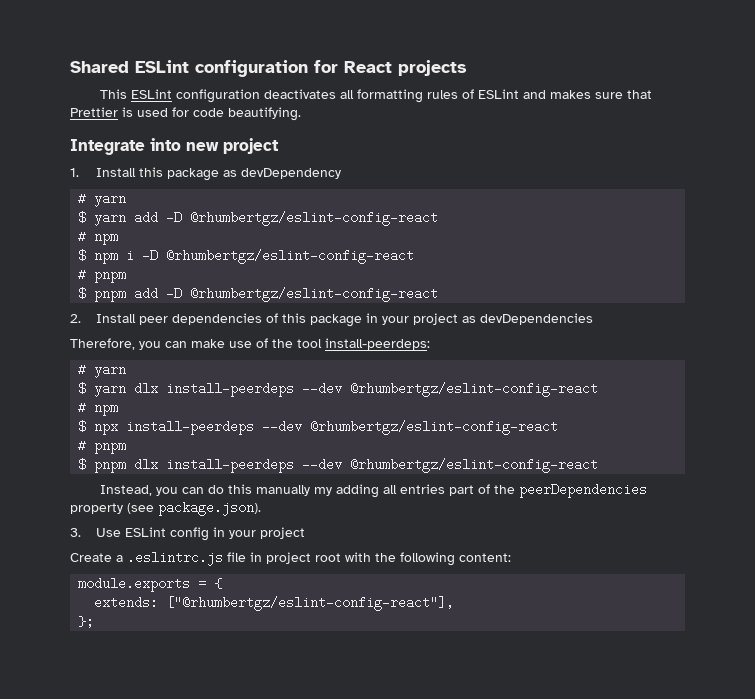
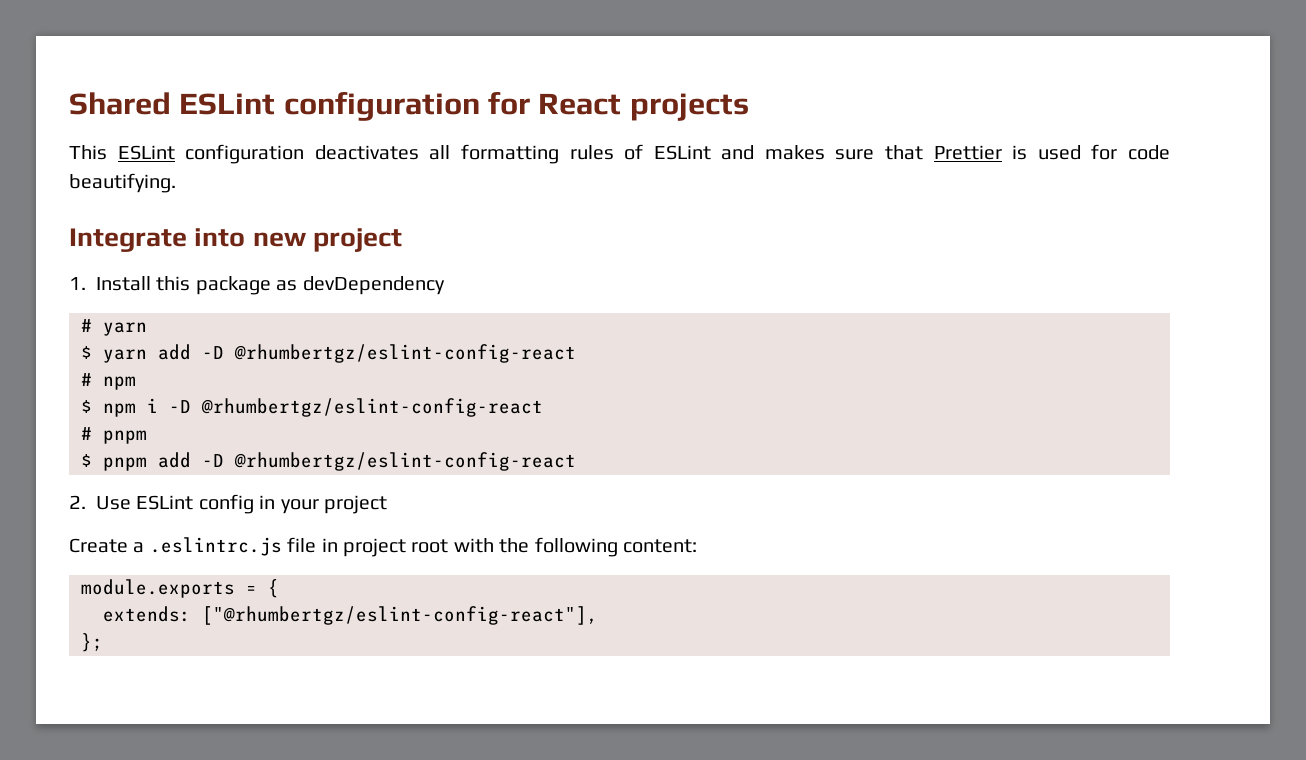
[95,313,593,327] [70,338,430,350] [78,363,127,378] [78,382,599,397] [78,401,119,416] [78,420,559,435] [78,439,127,454] [78,458,599,473] [99,483,647,498] [70,501,261,516] [70,528,81,537] Install peer dependencies of this package in your project as devDependencies // Therefore, you can make use of the tool install-peerdeps: // # yarn // $ yarn dlx install-peerdeps --dev @rhumbertgz/eslint-config-react // # npm // $ npx install-peerdeps --dev @rhumbertgz/eslint-config-react // # pnpm // $ pnpm dlx install-peerdeps --dev @rhumbertgz/eslint-config-react // Instead, you can do this manually my adding all entries part of the peerDependencies property (see package.json). // 3. -> (86, 502) none

